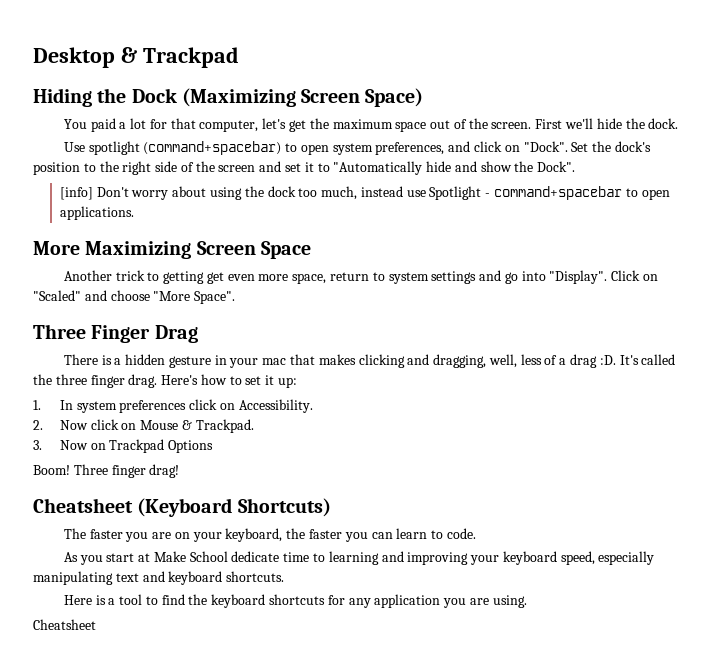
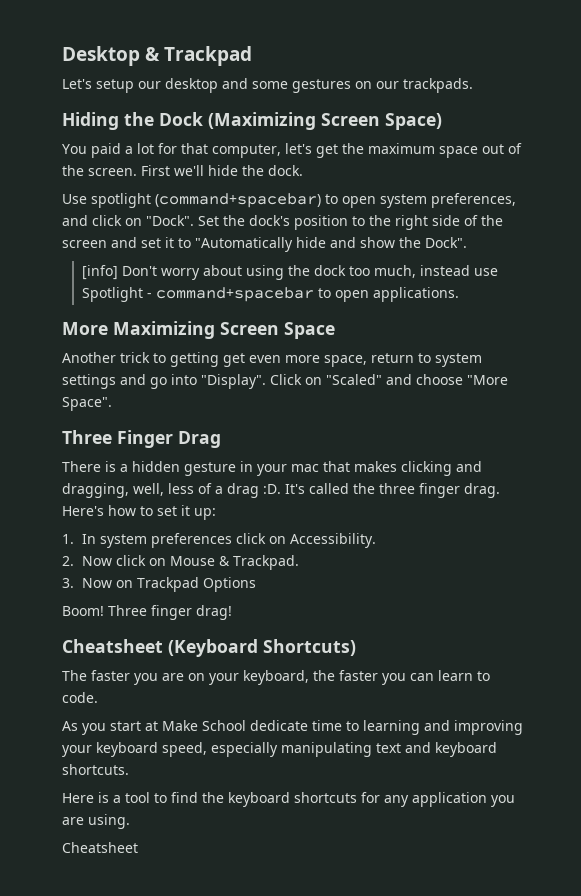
(239, 57) none -> [62,78,473,93] // Let's setup our desktop and some gestures on our trackpads.

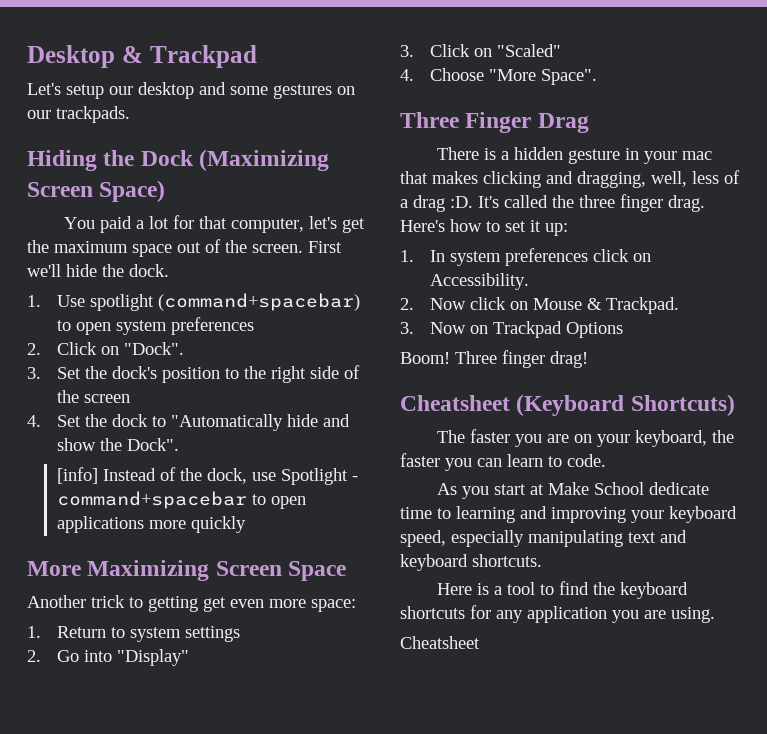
(303, 170) none -> [27,295,41,307] 1.
[431,193,516,208] [62,215,122,226] preferences, and click -> [170,317,254,335] [27,342,97,355] preferences // 2. Click
(194, 220) none -> [27,367,41,379] // 3.
[111,237,174,248] and set it -> [27,414,148,427] // 4. Set the dock
[122,265,471,280] Don't worry about using the dock too much, instead -> [102,467,247,484] Instead of the dock,
[373,287,460,302] applications. -> [56,516,246,533] applications more quickly
[324,353,414,367] space, return -> [311,599,356,612] [27,626,106,638] space: // 1. Return
[120,374,266,389] and go into "Display". -> [27,649,189,666] [400,45,414,57] // 2. Go into "Display" // 3.
[386,374,463,385] and choose -> [400,68,484,81] // 4. Choose

